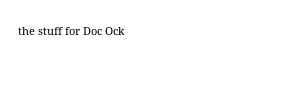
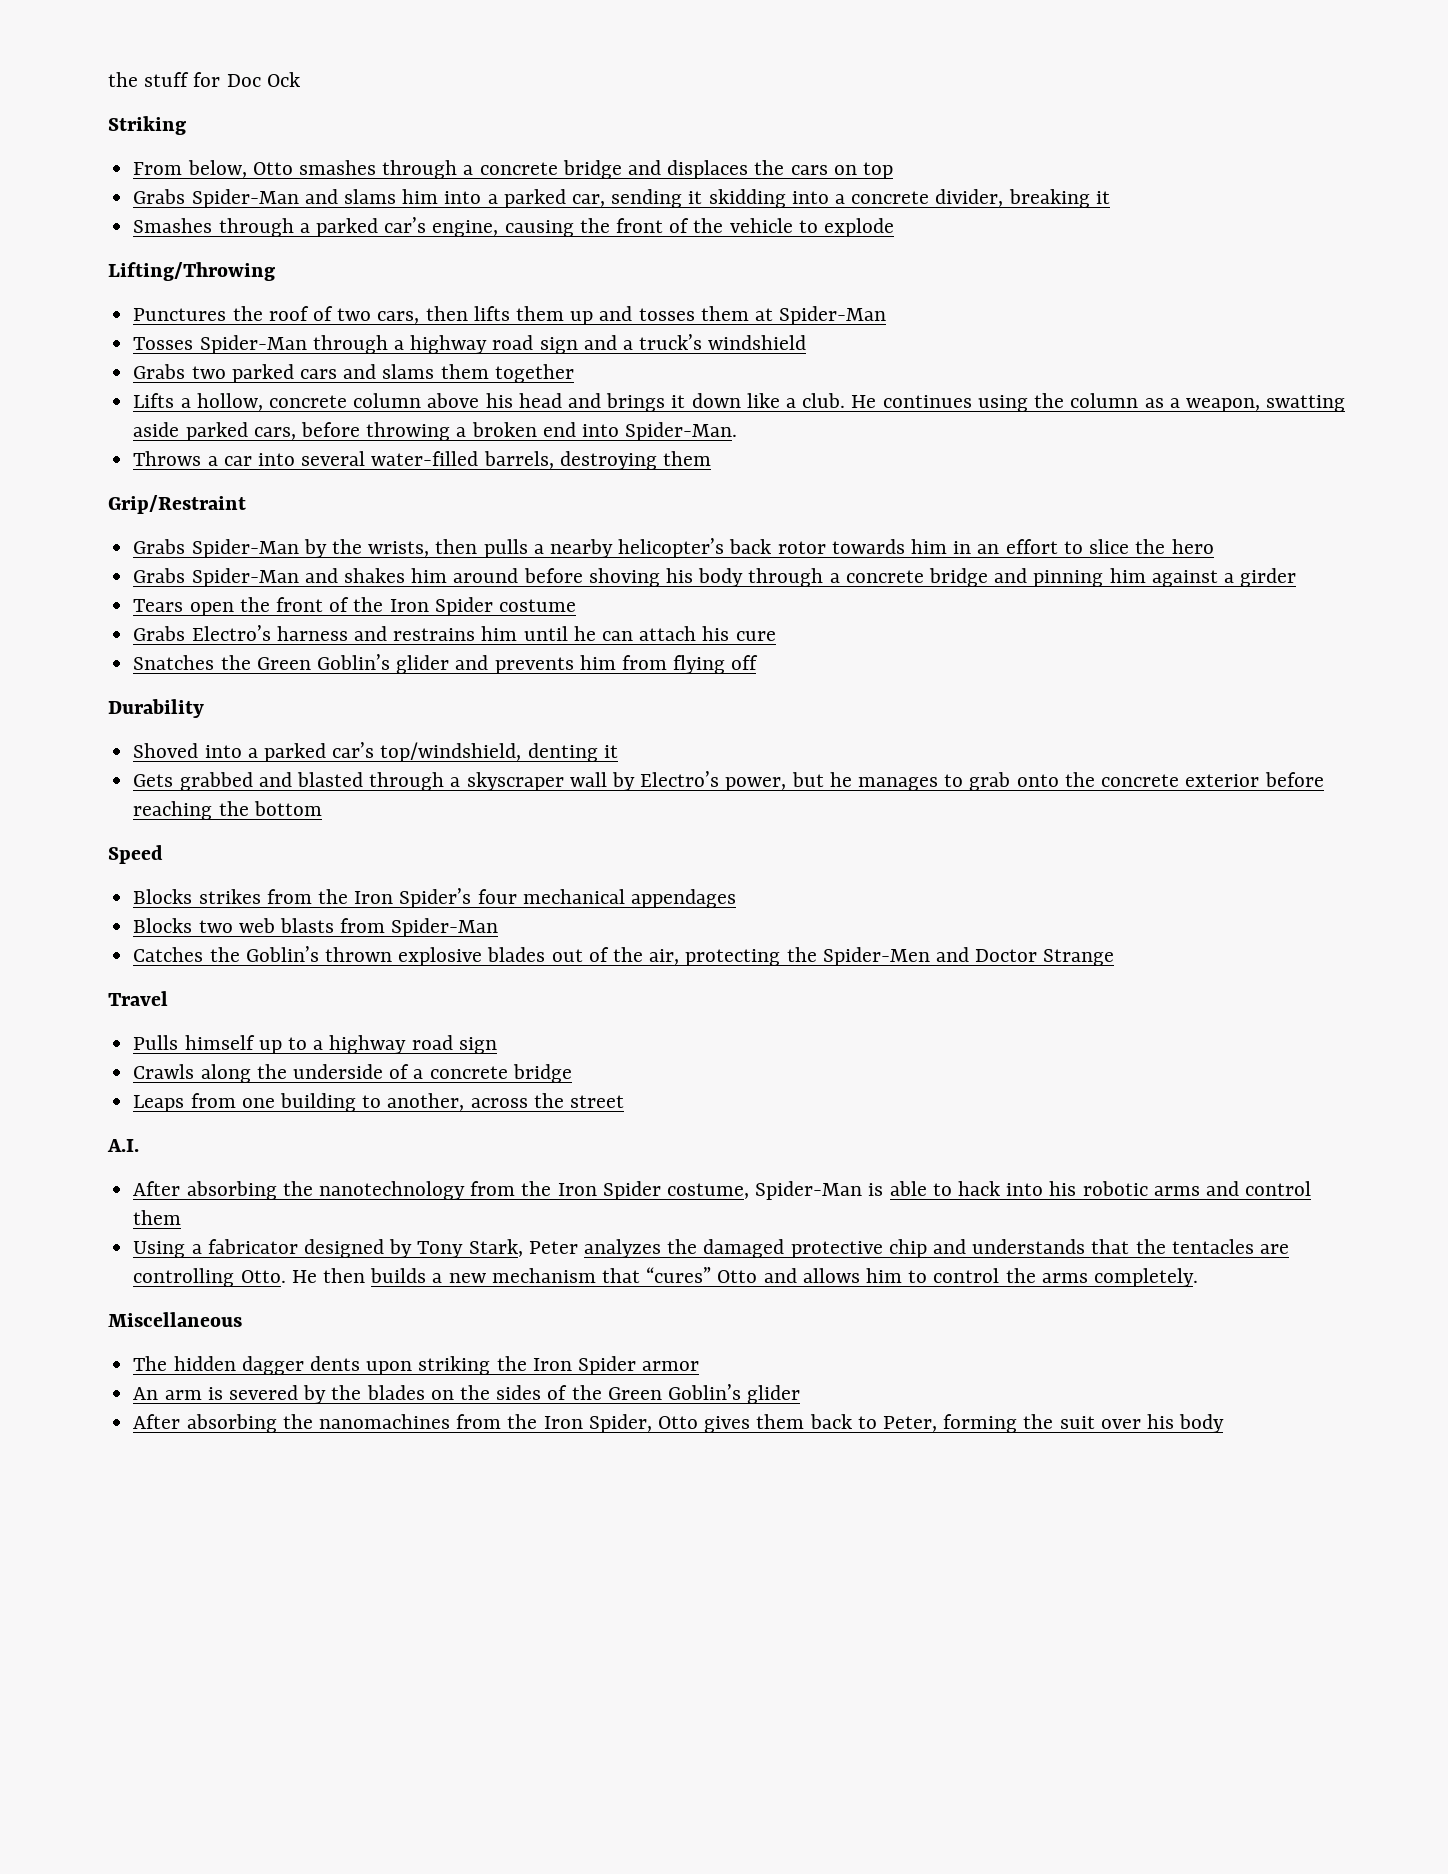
(125, 31) none -> [108,116,186,135] [133,160,894,179] [133,189,1110,208] [133,217,895,237] [108,262,275,281] [133,306,887,325] [133,334,807,354] [133,364,574,383] [133,393,1346,412] [133,422,738,441] [133,451,711,470] [108,495,246,514] [133,538,1214,558] [133,568,1297,587] [133,597,576,616] [133,625,776,641] [133,654,759,674] [108,699,204,718] [133,742,618,762] [133,771,1324,791] [133,801,322,820] [108,845,163,864] [133,888,736,908] [133,918,499,937] [133,946,1115,966] [108,991,168,1006] [133,1035,497,1054] [133,1064,572,1083] [133,1093,624,1112] [107,1139,139,1152] [133,1181,1312,1200] [133,1210,182,1225] [133,1239,1290,1258] [133,1267,1199,1287] [108,1312,242,1327] [133,1356,700,1375] [133,1384,801,1404] [133,1414,1225,1433] // Striking // From below, Otto smashes through a concrete bridge and displaces the cars on top // Grabs Spider-Man and slams him into a parked car, sending it skidding into a concrete divider, breaking it // Smashes through a parked car’s engine, causing the front of the vehicle to explode // Lifting/Throwing // Punctures the roof of two cars, then lifts them up and tosses them at Spider-Man // Tosses Spider-Man through a highway road sign and a truck’s windshield // Grabs two parked cars and slams them together // Lifts a hollow, concrete column above his head and brings it down like a club. He continues using the column as a weapon, swatting aside parked cars, before throwing a broken end into Spider-Man. // Throws a car into several water-filled barrels, destroying them // Grip/Restraint // Grabs Spider-Man by the wrists, then pulls a nearby helicopter’s back rotor towards him in an effort to slice the hero // Grabs Spider-Man and shakes him around before shoving his body through a concrete bridge and pinning him against a girder // Tears open the front of the Iron Spider costume // Grabs Electro’s harness and restrains him until he can attach his cure // Snatches the Green Goblin’s glider and prevents him from flying off // Durability // Shoved into a parked car’s top/windshield, denting it // Gets grabbed and blasted through a skyscraper wall by Electro’s power, but he manages to grab onto the concrete exterior before reaching the bottom // Speed // Blocks strikes from the Iron Spider’s four mechanical appendages // Blocks two web blasts from Spider-Man // Catches the Goblin’s thrown explosive blades out of the air, protecting the Spider-Men and Doctor Strange // Travel // Pulls himself up to a highway road sign // Crawls along the underside of a concrete bridge // Leaps from one building to another, across the street // A.I. // After absorbing the nanotechnology from the Iron Spider costume, Spider-Man is able to hack into his robotic arms and control them // Using a fabricator designed by Tony Stark, Peter analyzes the damaged protective chip and understands that the tentacles are controlling Otto. He then builds a new mechanism that “cures” Otto and allows him to control the arms completely. // Miscellaneous // The hidden dagger dents upon striking the Iron Spider armor // An arm is severed by the blades on the sides of the Green Goblin’s glider // After absorbing the nanomachines from the Iron Spider, Otto gives them back to Peter, forming the suit over his body

